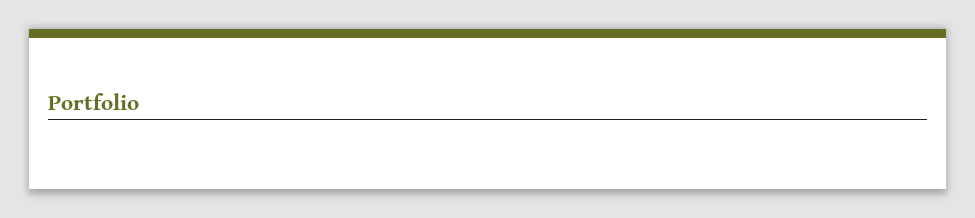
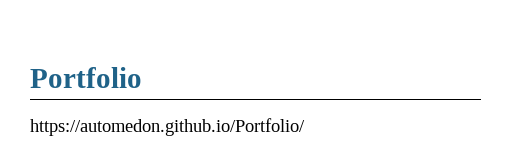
(139, 101) none -> [30,118,305,136] // https://automedon.github.io/Portfolio/

